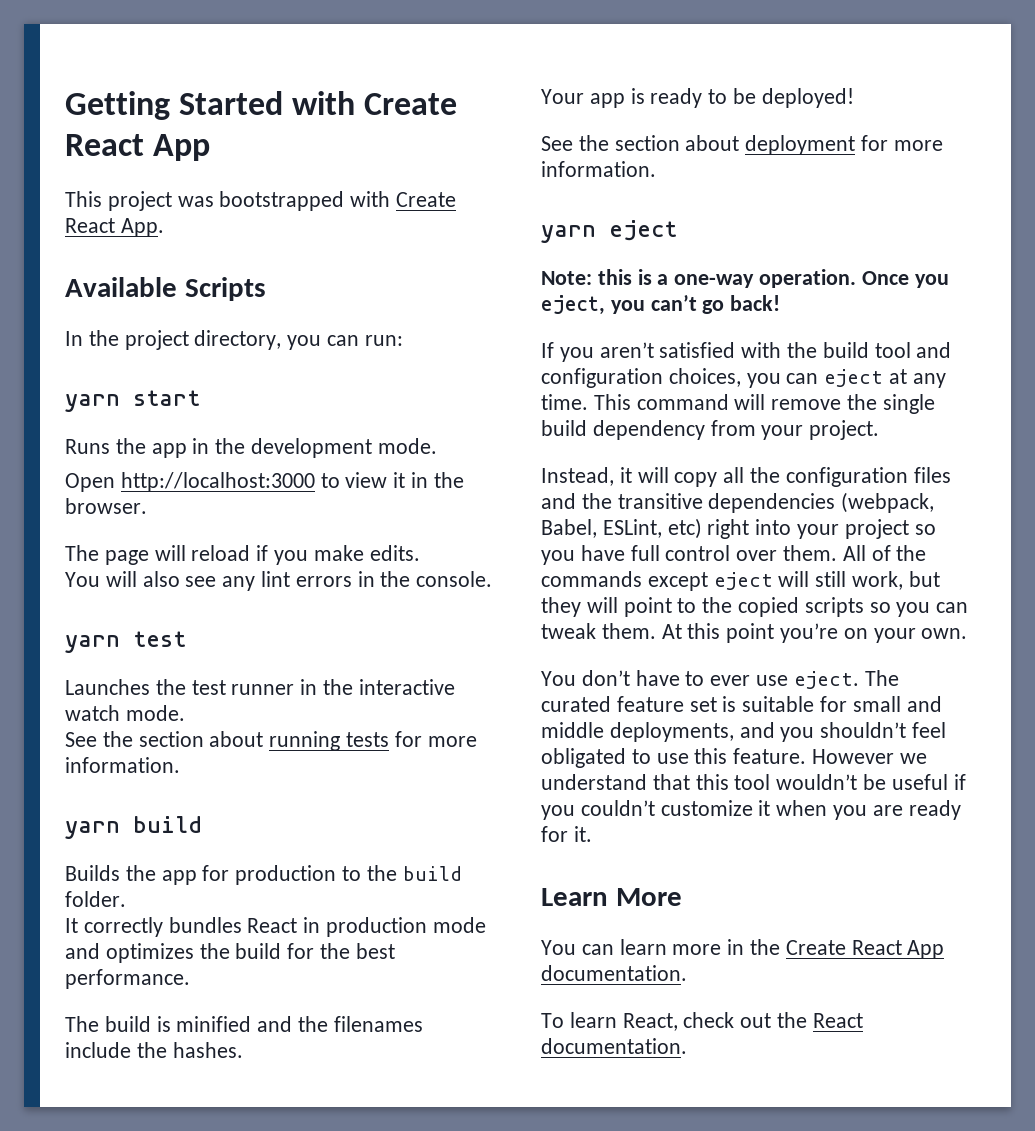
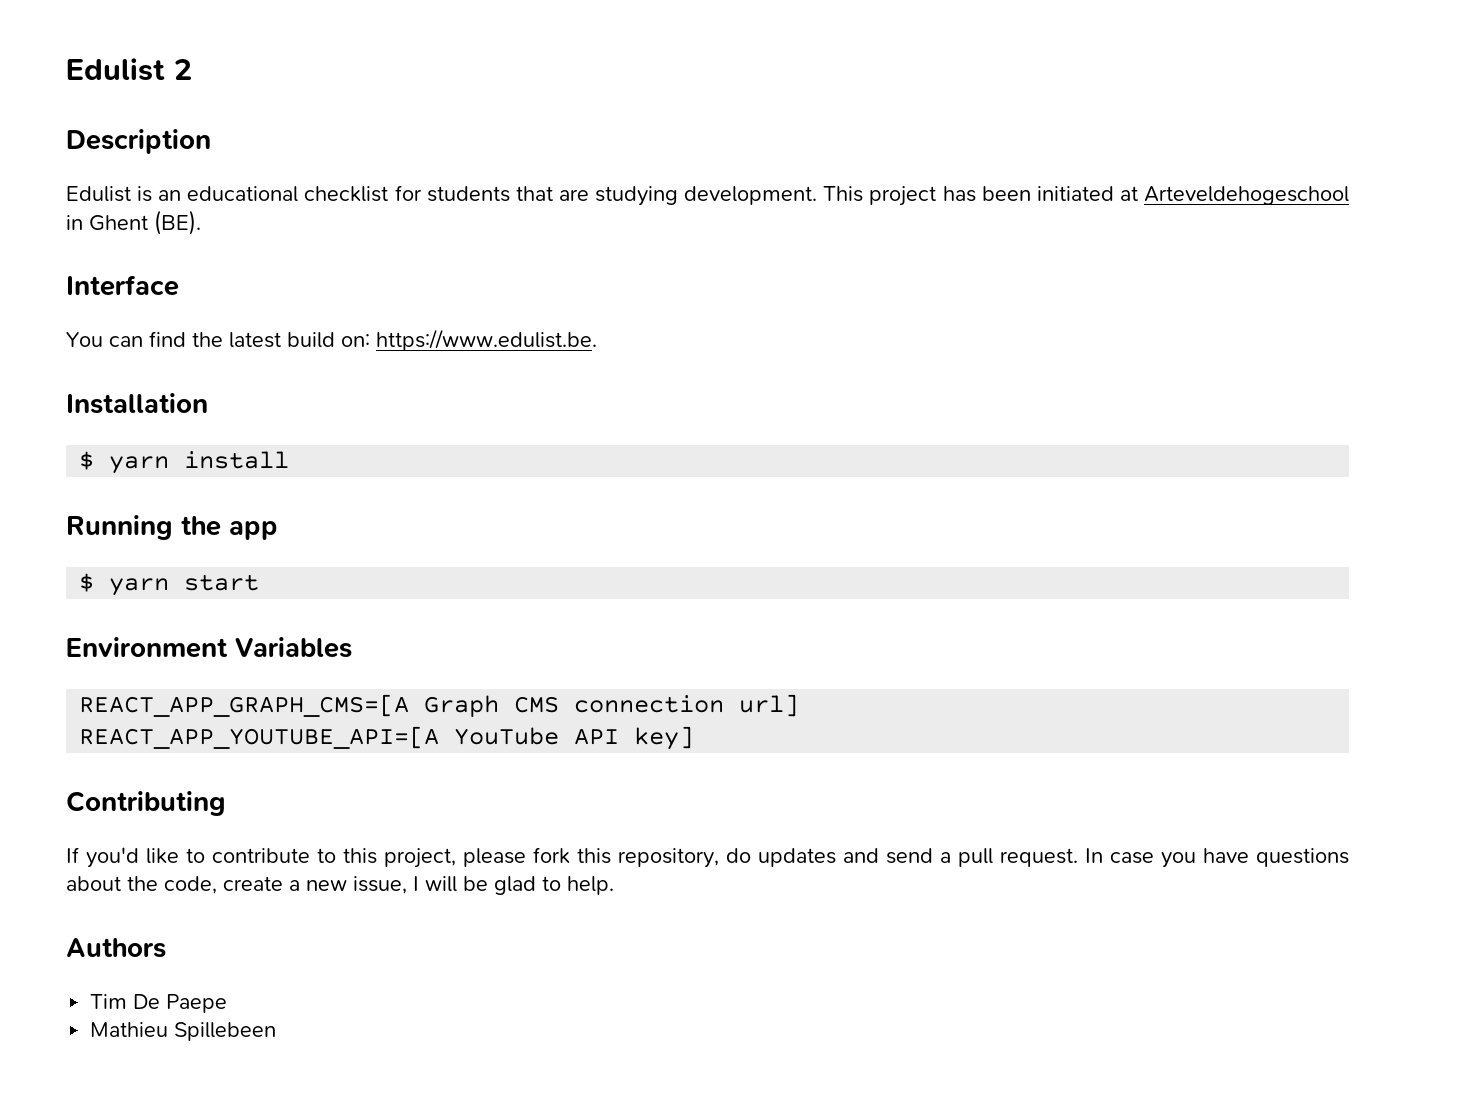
[65,91,458,120] [65,134,211,161] [65,191,457,211] [65,218,164,237] [65,277,266,301] [65,330,403,350] [65,390,200,412] [65,438,437,458] [65,472,464,492] [65,498,147,514] [65,545,420,565] [65,571,493,591] [65,631,186,653] [65,679,455,695] [65,705,185,721] [65,731,477,751] [65,757,180,773] [65,816,202,839] [65,865,462,885] [65,891,126,907] [65,917,486,937] [65,943,395,963] [65,969,190,989] [65,1016,423,1032] [65,1042,243,1058] [541,88,854,108] [541,135,943,155] [541,161,656,177] [541,220,677,243] [541,269,949,288] [541,295,781,315] [541,342,952,362] [541,368,946,388] [541,394,935,414] [541,420,880,440] [541,467,951,487] [541,492,935,513] [541,518,936,539] [541,545,927,565] [541,571,940,591] [541,597,969,617] [541,623,968,643] [541,670,899,689] [541,696,942,712] [541,722,947,742] [541,748,927,768] [541,774,966,790] [541,800,961,820] [541,826,592,842] [541,888,682,906] [541,939,945,959] [541,965,687,981] [541,1012,863,1031] [541,1038,687,1054] Getting Started with Create React App // This project was bootstrapped with Create React App. // Available Scripts // In the project directory, you can run: // yarn start // Runs the app in the development mode. // Open http://localhost:3000 to view it in the browser. // The page will reload if you make edits. // You will also see any lint errors in the console. // yarn test // Launches the test runner in the interactive watch mode. // See the section about running tests for more information. // yarn build // Builds the app for production to the build folder. // It correctly bundles React in production mode and optimizes the build for the best performance. // The build is minified and the filenames include the hashes. // Your app is ready to be deployed! // See the section about deployment for more information. // yarn eject // Note: this is a one-way operation. Once you eject, you can’t go back! // If you aren’t satisfied with the build tool and configuration choices, you can eject at any time. This command will remove the single build dependency from your project. // Instead, it will copy all the configuration files and the transitive dependencies (webpack, Babel, ESLint, etc) right into your project so you have full control over them. All of the commands except eject will still work, but they will point to the copied scripts so you can tweak them. At this point you’re on your own. // You don’t have to ever use eject. The curated feature set is suitable for small and middle deployments, and you shouldn’t feel obligated to use this feature. However we understand that this tool wouldn’t be useful if you couldn’t customize it when you are ready for it. // Learn More // You can learn more in the Create React App documentation. // To learn React, check out the React documentation. -> [66,58,192,81] [66,129,211,154] [66,185,1349,206] [66,210,201,235] [66,275,179,296] [66,329,597,351] [66,393,208,414] [79,451,290,474] [66,515,278,540] [79,573,260,596] [66,637,352,658] [79,694,800,717] [79,726,695,750] [66,791,226,816] [66,847,1349,868] [66,876,614,895] [66,938,166,958] [90,994,228,1013] [90,1022,277,1041] Edulist 2 // Description // Edulist is an educational checklist for students that are studying development. This project has been initiated at Arteveldehogeschool in Ghent (BE). // Interface // You can find the latest build on: https://www.edulist.be. // Installation // $ yarn install // Running the app // $ yarn start // Environment Variables // REACT_APP_GRAPH_CMS=[A Graph CMS connection url] // REACT_APP_YOUTUBE_API=[A YouTube API key] // Contributing // If you'd like to contribute to this project, please fork this repository, do updates and send a pull request. In case you have questions about the code, create a new issue, I will be glad to help. // Authors // Tim De Paepe // Mathieu Spillebeen

